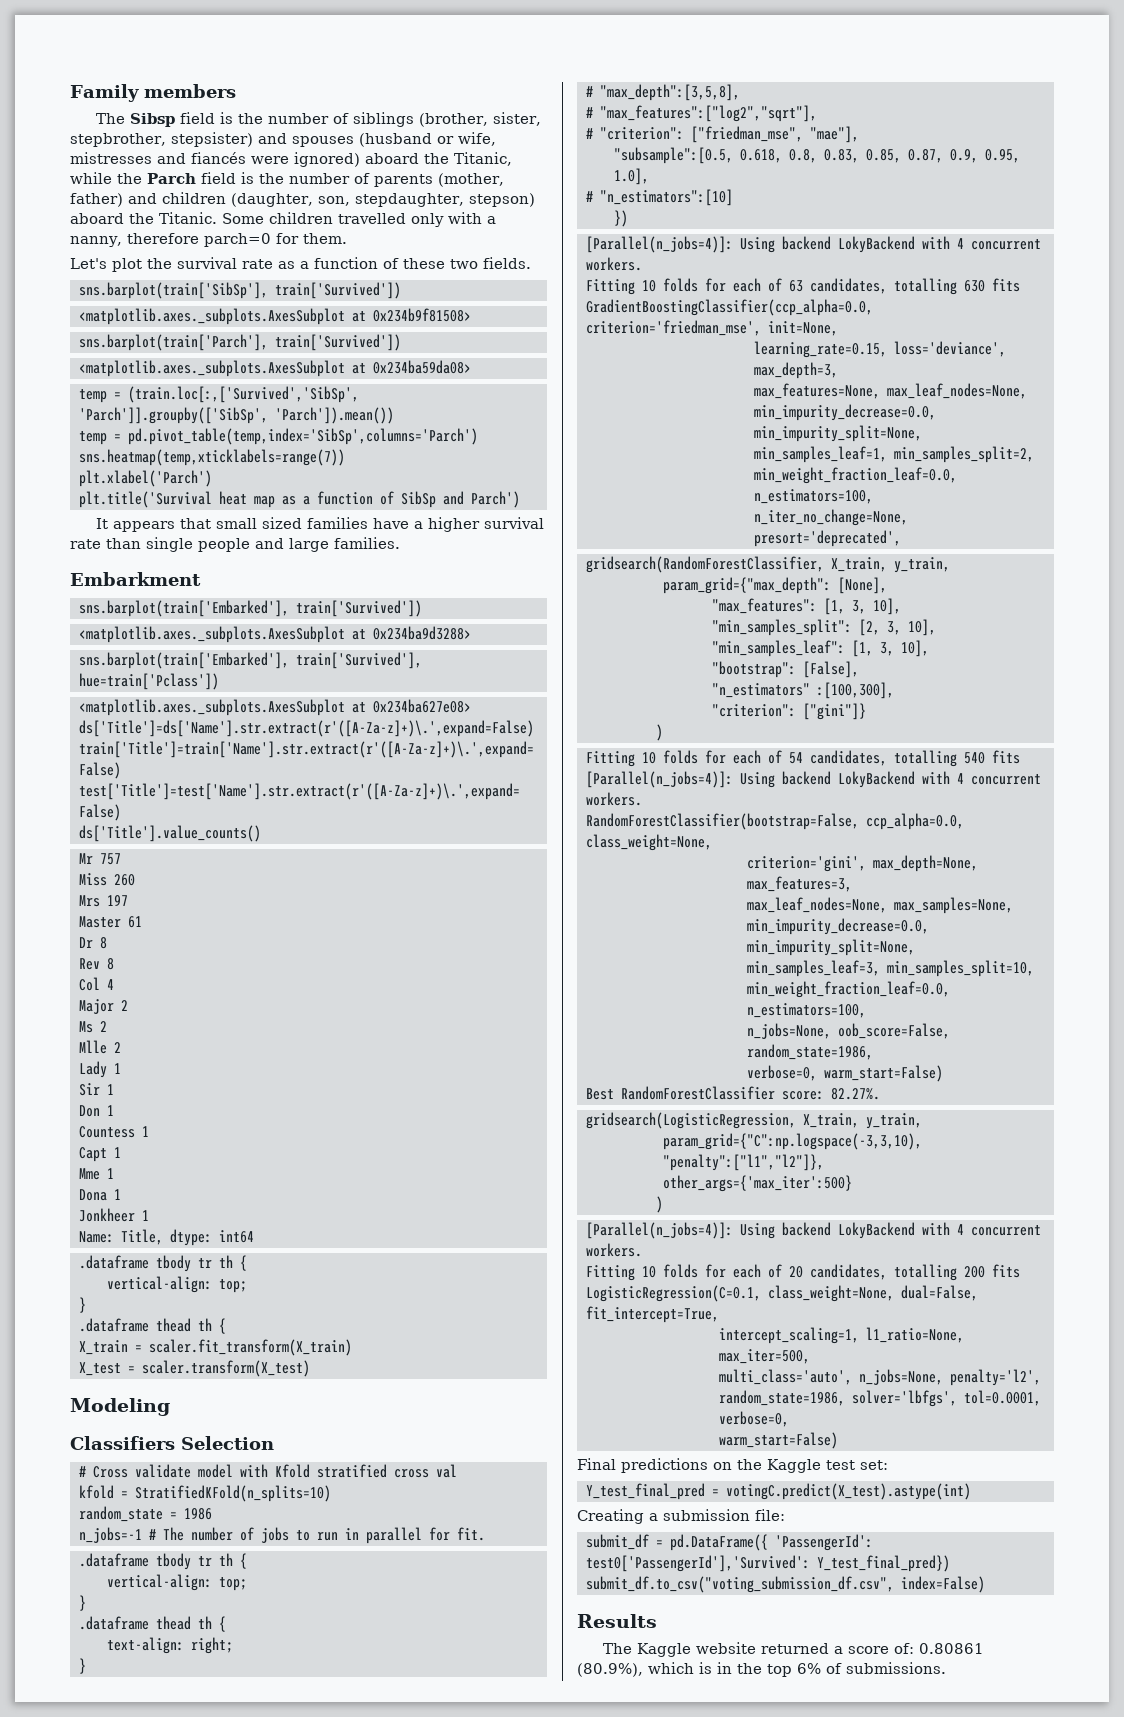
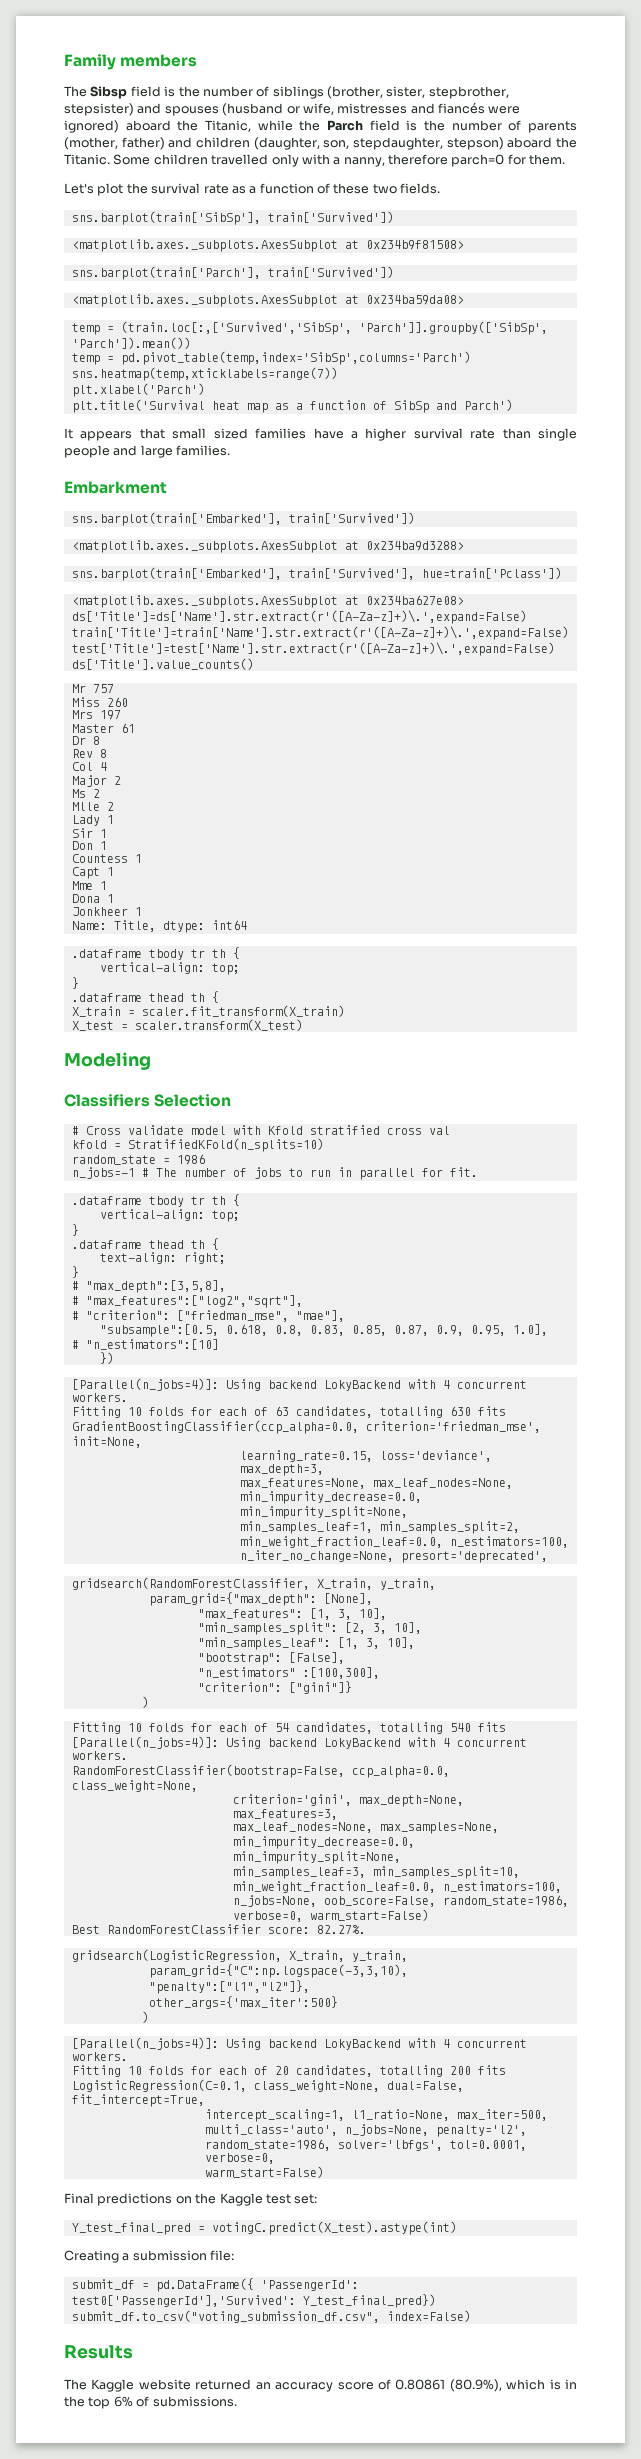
[834,1643,915,1654] a score of: -> [255,2379,391,2392] an accuracy score of

